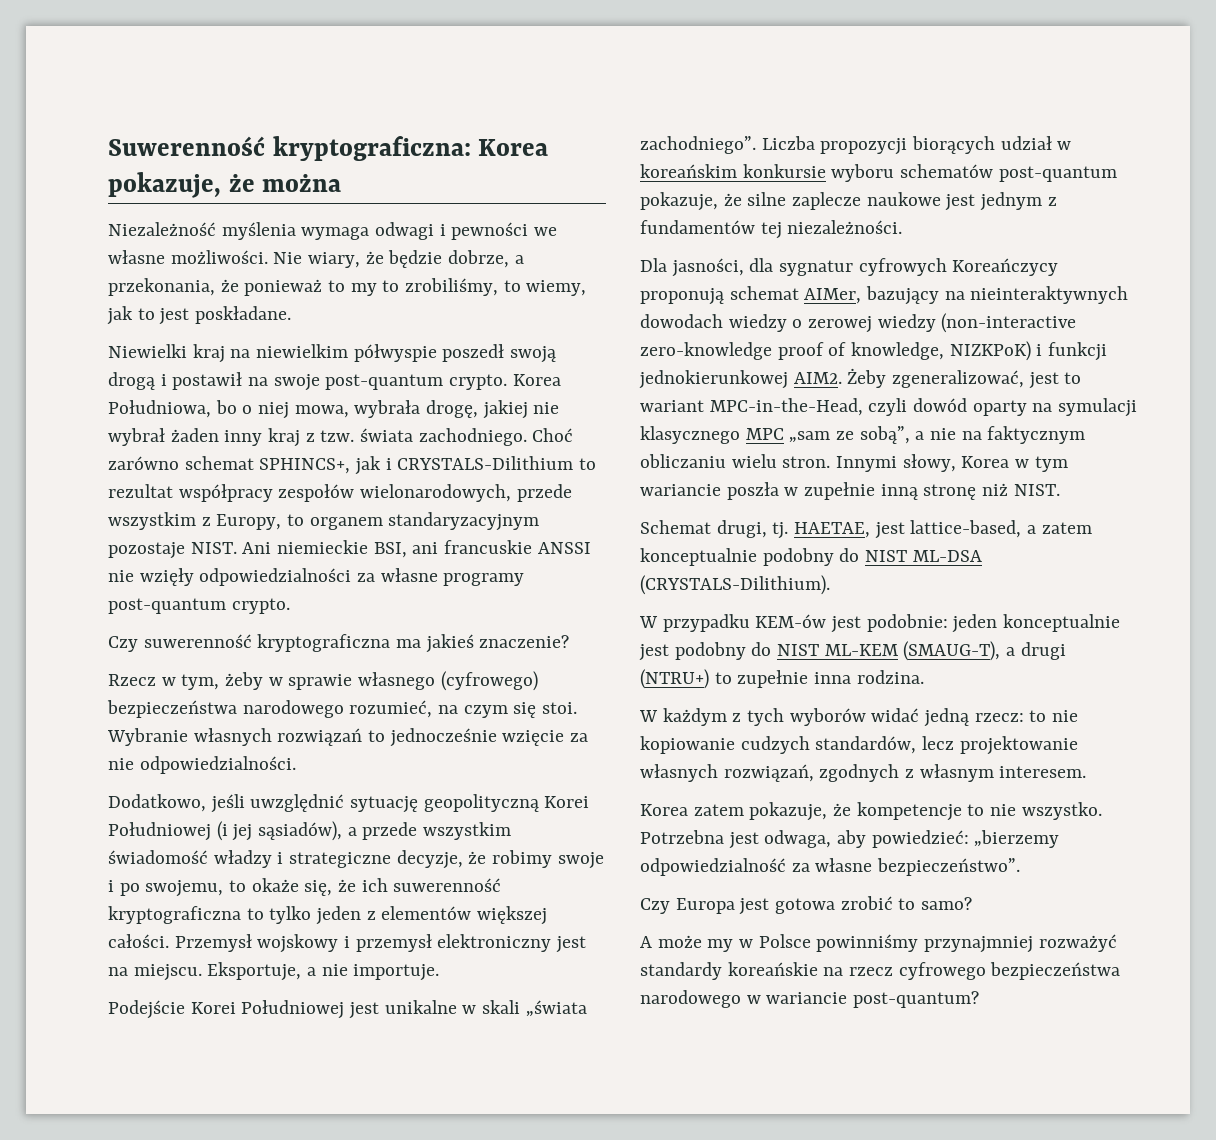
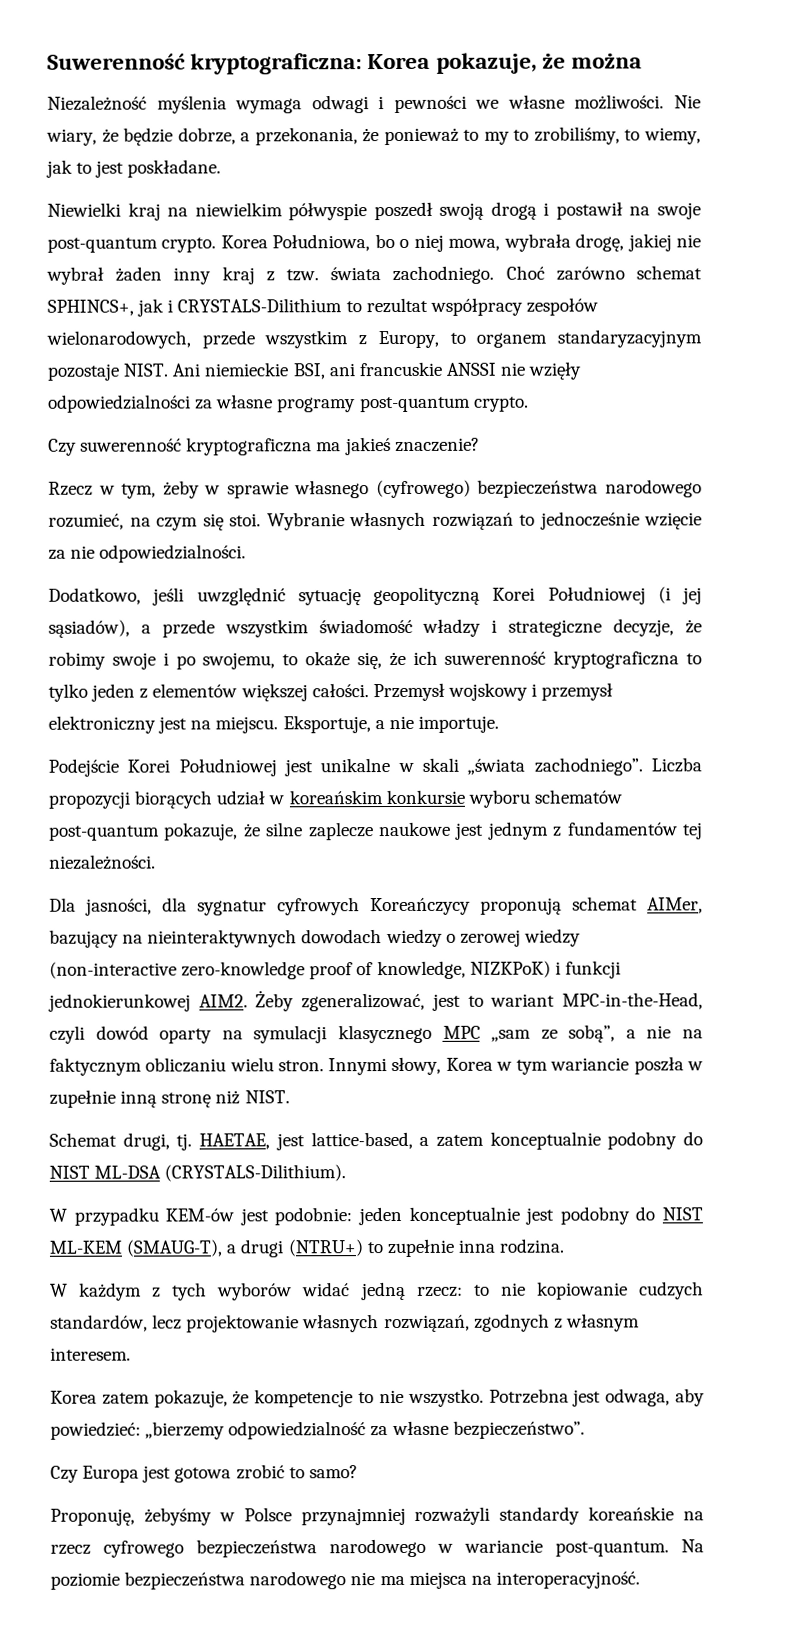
[640,934,1117,953] A może my w Polsce powinniśmy przynajmniej rozważyć -> [50,1506,491,1526] Proponuję, żebyśmy w Polsce przynajmniej rozważyli
[853,991,980,1008] post-quantum? -> [555,1539,704,1557] [50,1571,640,1590] post-quantum. Na poziomie bezpieczeństwa narodowego nie ma miejsca na interoperacyjność.

